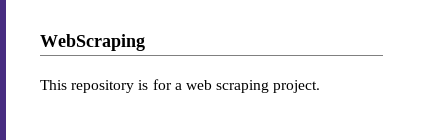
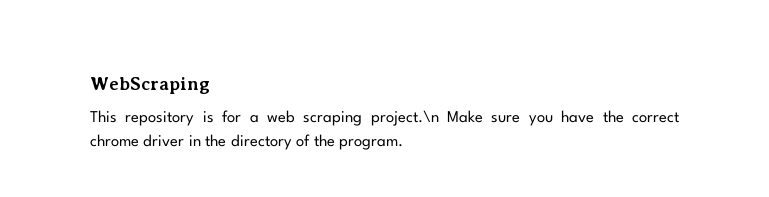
[273,80,321,93] project. -> [370,110,679,126] [90,134,404,150] project.\n Make sure you have the correct chrome driver in the directory of the program.

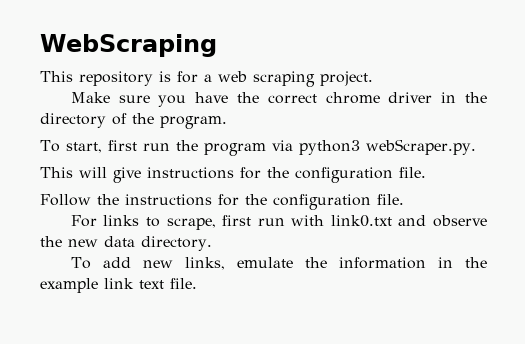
[370,110,439,126] project.\n -> [320,71,373,86] project. //
(404, 144) none -> [40,139,476,156] [40,167,426,183] [40,194,404,210] [70,215,487,230] [40,236,212,251] [70,257,487,270] [40,278,197,293] // To start, first run the program via python3 webScraper.py. // This will give instructions for the configuration file. // Follow the instructions for the configuration file. // For links to scrape, first run with link0.txt and observe the new data directory. // To add new links, emulate the information in the example link text file.

